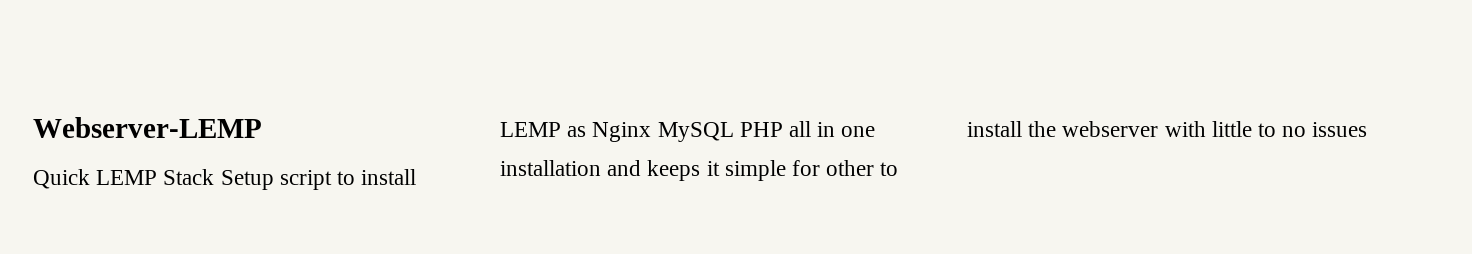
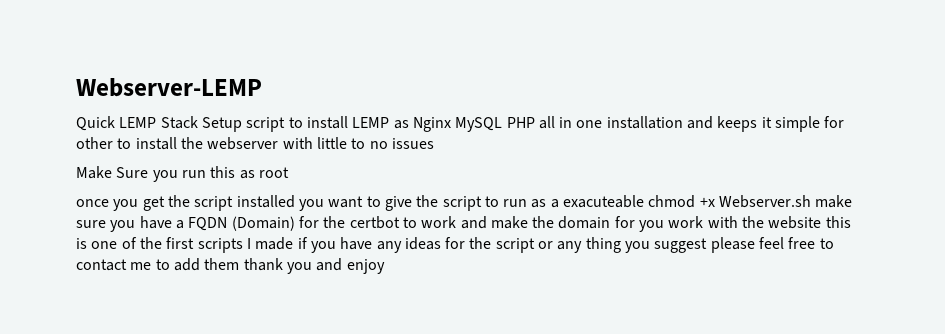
(1368, 129) none -> [76,166,289,182] [76,195,853,211] [76,216,851,232] [76,237,834,253] [76,258,385,274] // Make Sure you run this as root // once you get the script installed you want to give the script to run as a exacuteable chmod +x Webserver.sh make sure you have a FQDN (Domain) for the certbot to work and make the domain for you work with the website this is one of the first scripts I made if you have any ideas for the script or any thing you suggest please feel free to contact me to add them thank you and enjoy

